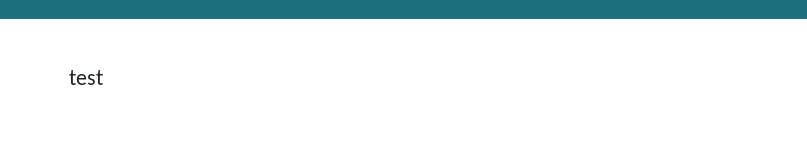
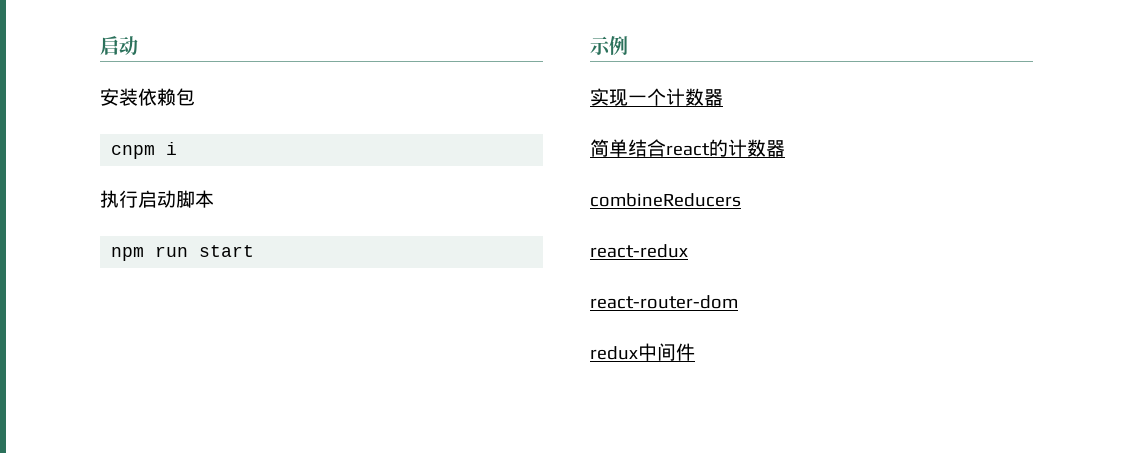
[69,70,103,85] test -> [100,36,138,55] [100,88,195,106] [111,142,178,159] [100,190,214,208] [111,245,255,261] [590,36,628,55] [590,88,723,106] [590,139,785,157] [590,193,741,207] [590,244,688,258] [590,295,738,309] [590,343,695,361] 启动 // 安装依赖包 // cnpm i // 执行启动脚本 // npm run start // 示例 // 实现一个计数器 // 简单结合react的计数器 // combineReducers // react-redux // react-router-dom // redux中间件

